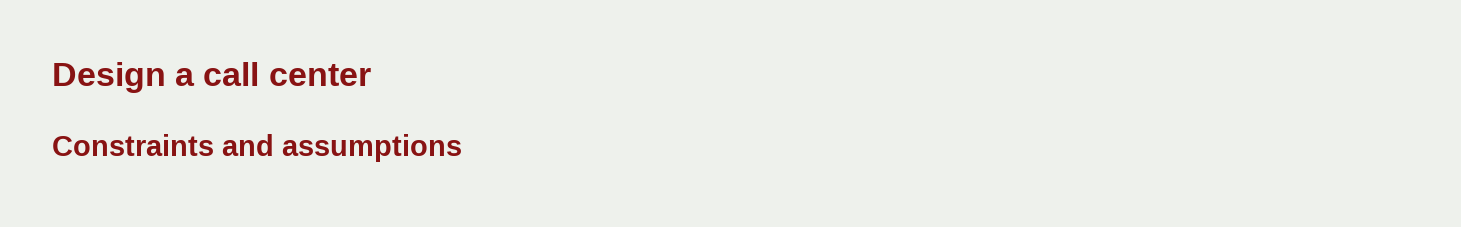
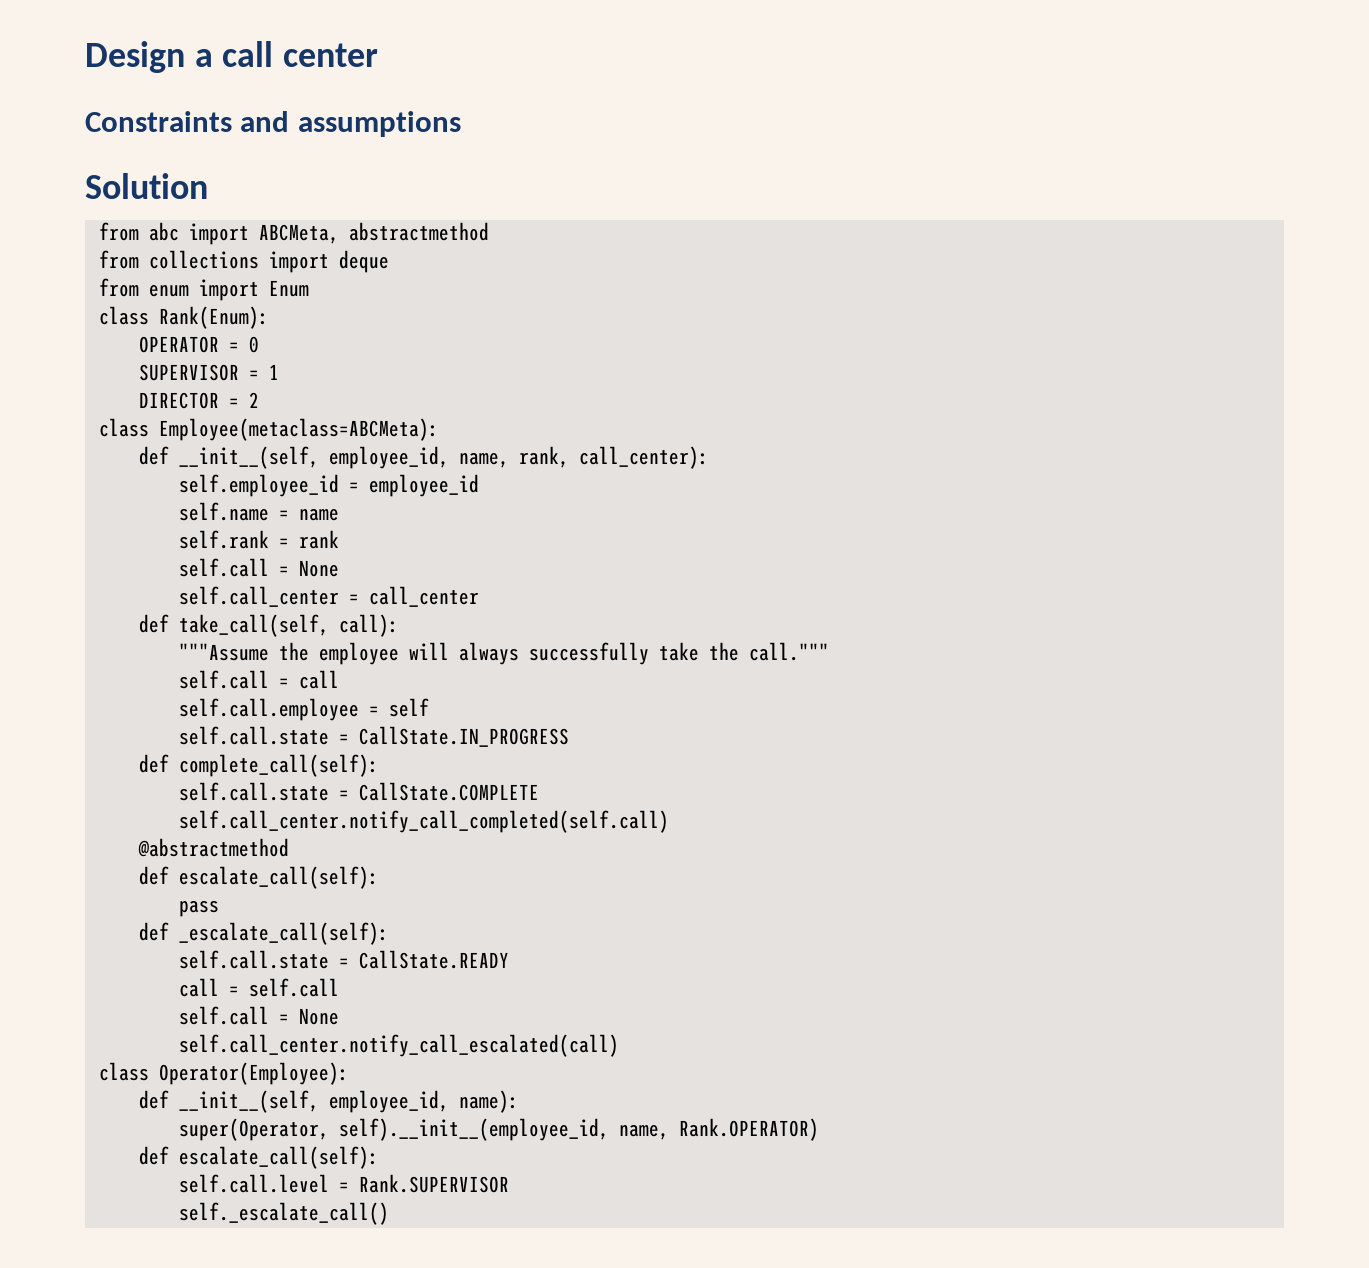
(462, 148) none -> [85,173,208,199] [98,222,489,245] [98,250,389,273] [98,278,309,301] [98,306,269,329] [138,336,259,353] [138,364,279,381] [138,392,259,409] [98,418,439,441] [138,446,709,469] [178,474,479,497] [178,502,339,521] [178,530,339,549] [178,558,339,577] [178,586,479,607] [138,614,399,637] [178,642,829,665] [178,670,339,689] [178,698,429,721] [178,726,569,747] [138,754,379,777] [178,782,539,801] [178,810,669,833] [137,838,289,857] [138,866,379,889] [178,900,219,917] [138,922,389,945] [178,950,509,969] [178,978,339,997] [178,1006,339,1025] [178,1034,619,1057] [98,1062,349,1085] [138,1090,519,1113] [178,1118,819,1141] [138,1146,379,1169] [178,1174,509,1193] [178,1202,389,1225] // Solution // from abc import ABCMeta, abstractmethod // from collections import deque // from enum import Enum // class Rank(Enum): // OPERATOR = 0 // SUPERVISOR = 1 // DIRECTOR = 2 // class Employee(metaclass=ABCMeta): // def __init__(self, employee_id, name, rank, call_center): // self.employee_id = employee_id // self.name = name // self.rank = rank // self.call = None // self.call_center = call_center // def take_call(self, call): // """Assume the employee will always successfully take the call.""" // self.call = call // self.call.employee = self // self.call.state = CallState.IN_PROGRESS // def complete_call(self): // self.call.state = CallState.COMPLETE // self.call_center.notify_call_completed(self.call) // @abstractmethod // def escalate_call(self): // pass // def _escalate_call(self): // self.call.state = CallState.READY // call = self.call // self.call = None // self.call_center.notify_call_escalated(call) // class Operator(Employee): // def __init__(self, employee_id, name): // super(Operator, self).__init__(employee_id, name, Rank.OPERATOR) // def escalate_call(self): // self.call.level = Rank.SUPERVISOR // self._escalate_call()

